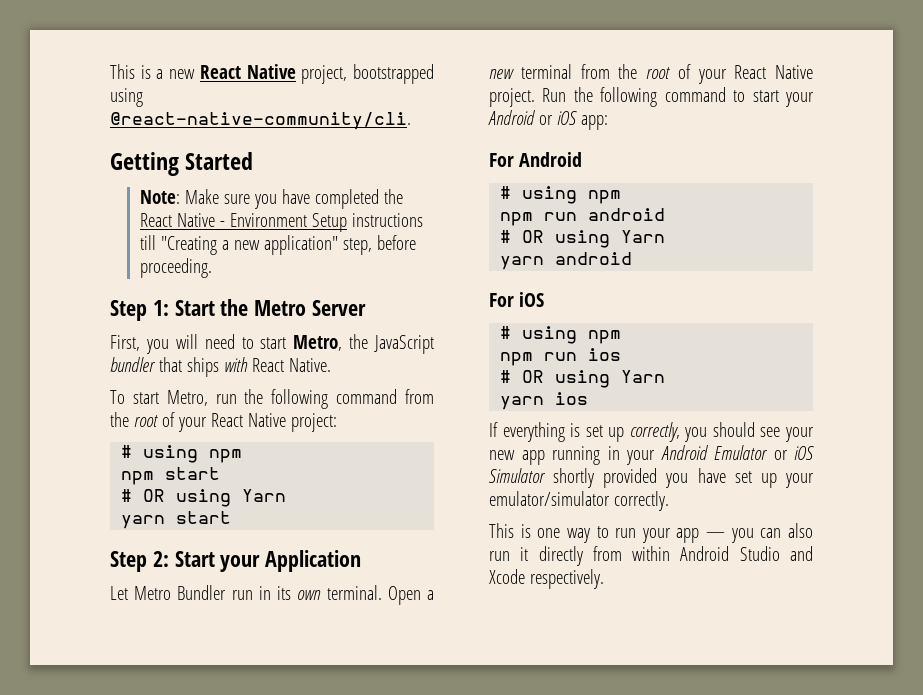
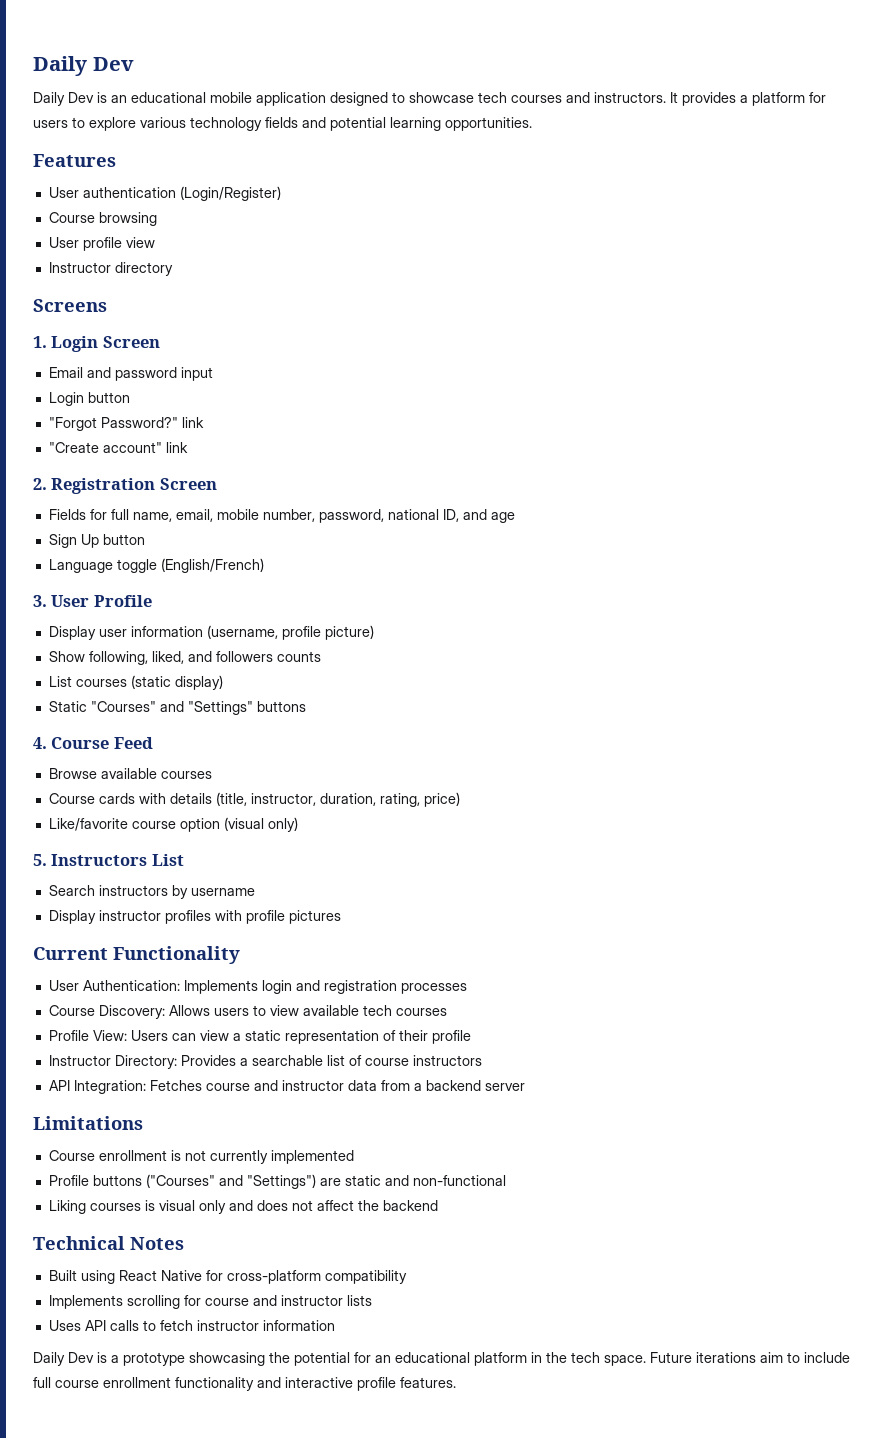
[110,64,435,84] [110,88,143,107] [110,112,411,130] [110,152,254,176] [140,189,404,209] [140,213,424,232] [140,235,417,255] [140,258,213,278] [110,299,367,321] [110,334,434,354] [110,357,331,377] [110,389,434,409] [110,412,337,432] [121,445,243,463] [121,467,221,485] [121,489,287,507] [121,511,232,529] [110,550,362,572] [110,585,435,605] [489,64,813,84] [489,87,814,107] [488,110,608,130] [489,152,583,167] [500,186,622,204] [500,208,666,226] [500,230,666,248] [500,252,633,270] [489,292,545,307] [500,326,622,344] [500,348,622,366] [500,370,666,388] [500,392,589,410] [489,422,814,442] [489,445,814,465] [489,468,814,488] [489,491,669,511] [489,523,813,543] [489,546,813,566] [489,569,604,589] This is a new React Native project, bootstrapped using @react-native-community/cli. // Getting Started // Note: Make sure you have completed the React Native - Environment Setup instructions till "Creating a new application" step, before proceeding. // Step 1: Start the Metro Server // First, you will need to start Metro, the JavaScript bundler that ships with React Native. // To start Metro, run the following command from the root of your React Native project: // # using npm // npm start // # OR using Yarn // yarn start // Step 2: Start your Application // Let Metro Bundler run in its own terminal. Open a new terminal from the root of your React Native project. Run the following command to start your Android or iOS app: // For Android // # using npm // npm run android // # OR using Yarn // yarn android // For iOS // # using npm // npm run ios // # OR using Yarn // yarn ios // If everything is set up correctly, you should see your new app running in your Android Emulator or iOS Simulator shortly provided you have set up your emulator/simulator correctly. // This is one way to run your app — you can also run it directly from within Android Studio and Xcode respectively. -> [33,56,134,76] [33,92,826,106] [33,117,532,131] [33,154,116,167] [48,186,281,201] [48,212,157,226] [48,237,155,251] [48,262,173,276] [33,299,107,312] [33,336,160,352] [48,367,213,381] [48,392,130,406] [48,417,204,431] [48,442,188,453] [33,478,217,494] [48,509,515,523] [48,534,145,548] [48,558,264,573] [33,595,152,607] [48,625,374,640] [48,651,321,665] [48,675,223,690] [48,701,306,715] [33,737,153,749] [48,768,212,779] [48,792,460,807] [48,817,298,832] [33,854,184,866] [48,885,255,899] [48,910,341,924] [33,946,240,964] [48,980,467,994] [48,1005,447,1019] [48,1030,471,1044] [48,1055,482,1069] [48,1080,525,1094] [33,1116,143,1130] [48,1150,354,1164] [48,1174,506,1189] [48,1200,438,1214] [33,1236,184,1250] [48,1270,407,1284] [48,1295,372,1309] [48,1320,335,1331] [33,1352,850,1366] [33,1377,456,1391] Daily Dev // Daily Dev is an educational mobile application designed to showcase tech courses and instructors. It provides a platform for users to explore various technology fields and potential learning opportunities. // Features // User authentication (Login/Register) // Course browsing // User profile view // Instructor directory // Screens // 1. Login Screen // Email and password input // Login button // "Forgot Password?" link // "Create account" link // 2. Registration Screen // Fields for full name, email, mobile number, password, national ID, and age // Sign Up button // Language toggle (English/French) // 3. User Profile // Display user information (username, profile picture) // Show following, liked, and followers counts // List courses (static display) // Static "Courses" and "Settings" buttons // 4. Course Feed // Browse available courses // Course cards with details (title, instructor, duration, rating, price) // Like/favorite course option (visual only) // 5. Instructors List // Search instructors by username // Display instructor profiles with profile pictures // Current Functionality // User Authentication: Implements login and registration processes // Course Discovery: Allows users to view available tech courses // Profile View: Users can view a static representation of their profile // Instructor Directory: Provides a searchable list of course instructors // API Integration: Fetches course and instructor data from a backend server // Limitations // Course enrollment is not currently implemented // Profile buttons ("Courses" and "Settings") are static and non-functional // Liking courses is visual only and does not affect the backend // Technical Notes // Built using React Native for cross-platform compatibility // Implements scrolling for course and instructor lists // Uses API calls to fetch instructor information // Daily Dev is a prototype showcasing the potential for an educational platform in the tech space. Future iterations aim to include full course enrollment functionality and interactive profile features.

